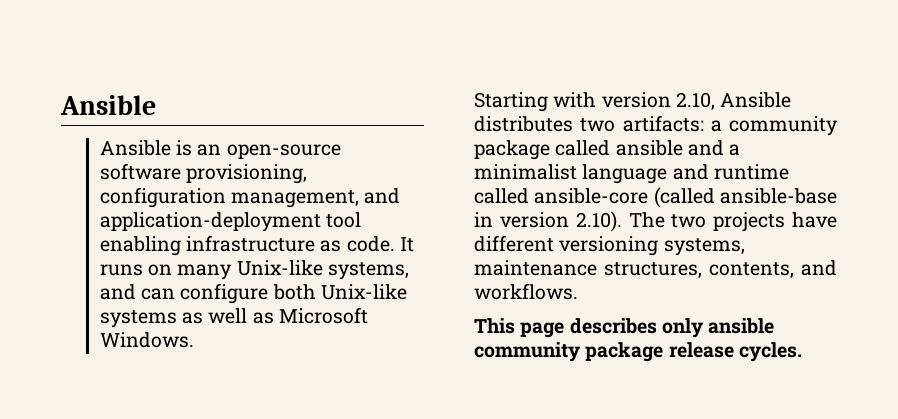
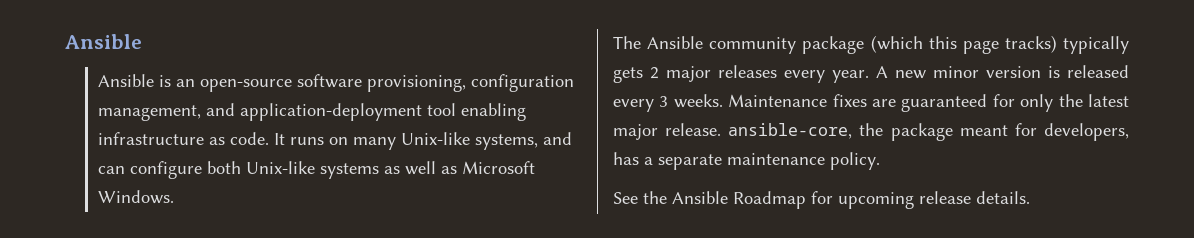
[474,92,792,112] [474,115,838,136] [474,140,741,160] [474,164,789,184] [474,187,837,208] [474,211,837,232] [474,235,745,256] [474,260,837,278] [474,283,578,300] [474,318,775,338] [474,342,802,362] Starting with version 2.10, Ansible distributes two artifacts: a community package called ansible and a minimalist language and runtime called ansible-core (called ansible-base in version 2.10). The two projects have different versioning systems, maintenance structures, contents, and workflows. // This page describes only ansible community package release cycles. -> [613,35,1129,54] [613,65,1129,83] [613,94,1129,112] [613,123,1129,141] [613,152,880,170] [613,191,1030,209] The Ansible community package (which this page tracks) typically gets 2 major releases every year. A new minor version is released every 3 weeks. Maintenance fixes are guaranteed for only the latest major release. ansible-core, the package meant for developers, has a separate maintenance policy. // See the Ansible Roadmap for upcoming release details.

